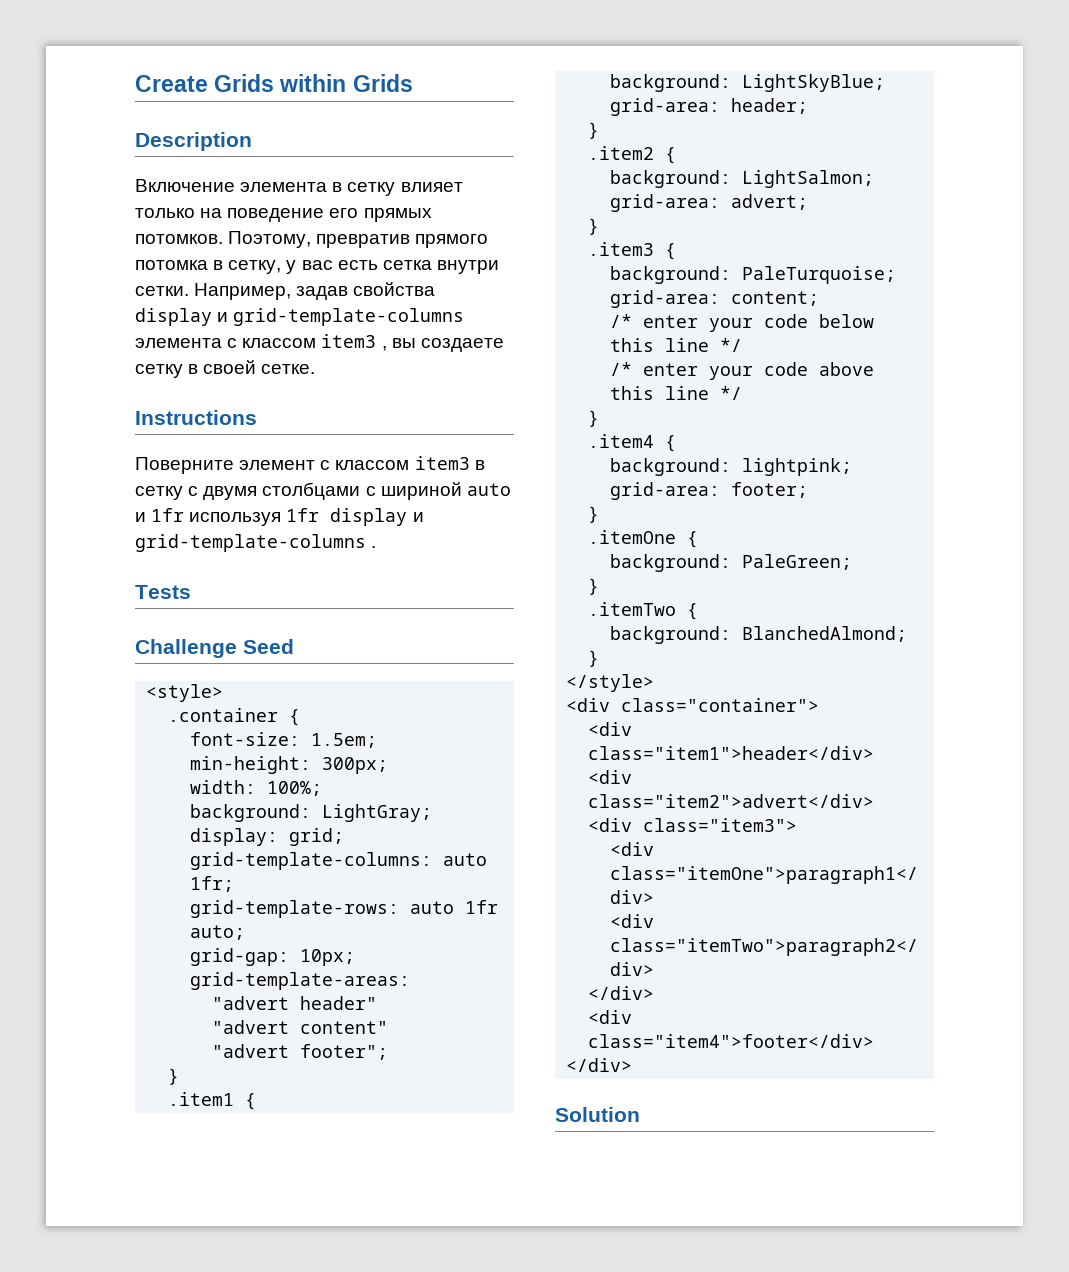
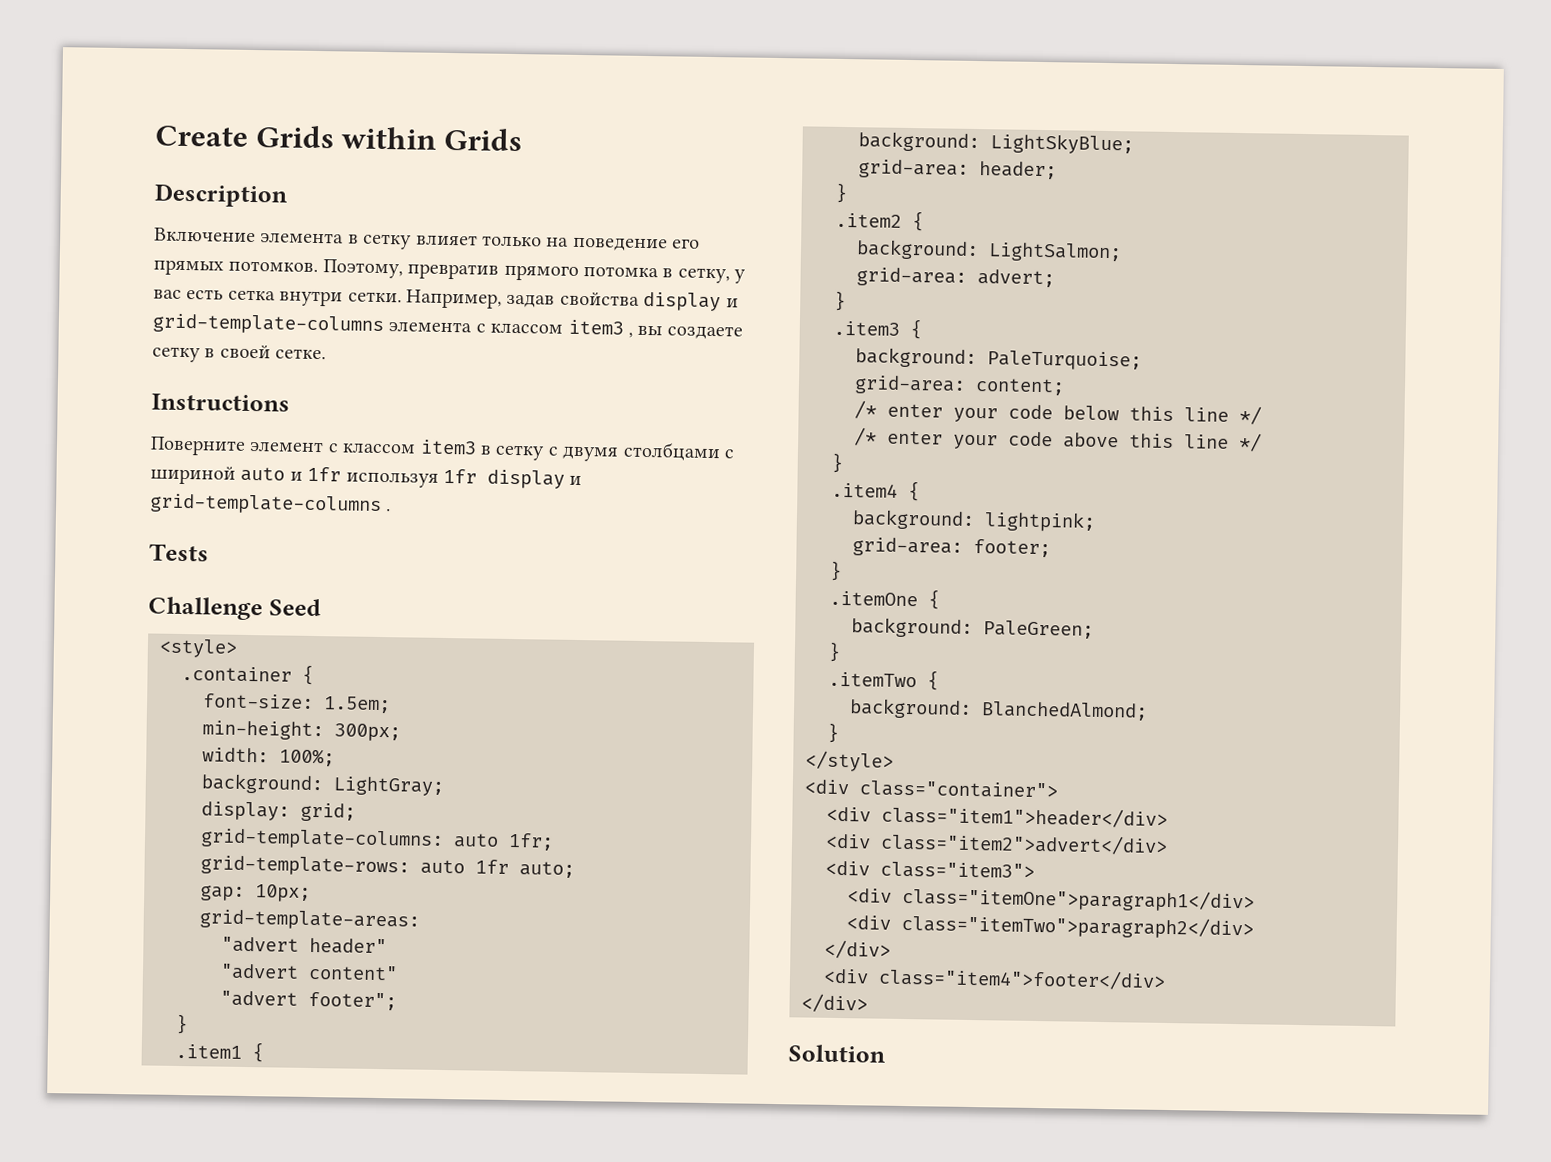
[190,948,290,966] grid-gap: -> [200,885,245,901] gap:

